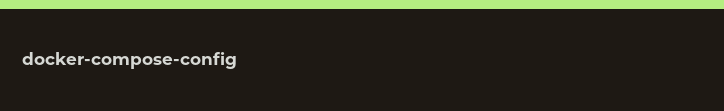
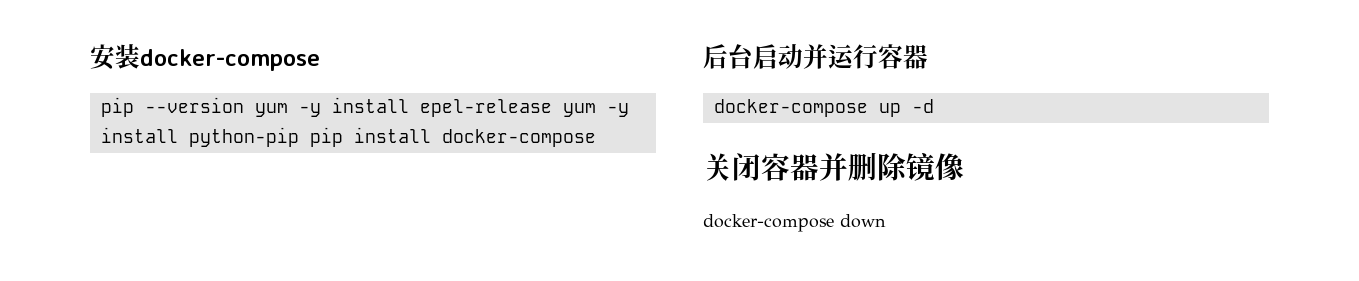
[22,52,237,69] docker-compose-config -> [90,44,320,71] [100,97,629,117] [100,127,596,147] [703,44,928,69] [713,99,934,117] [703,152,964,181] [703,214,886,232] 安装docker-compose // pip --version yum -y install epel-release yum -y install python-pip pip install docker-compose // 后台启动并运行容器 // docker-compose up -d // 关闭容器并删除镜像 // docker-compose down

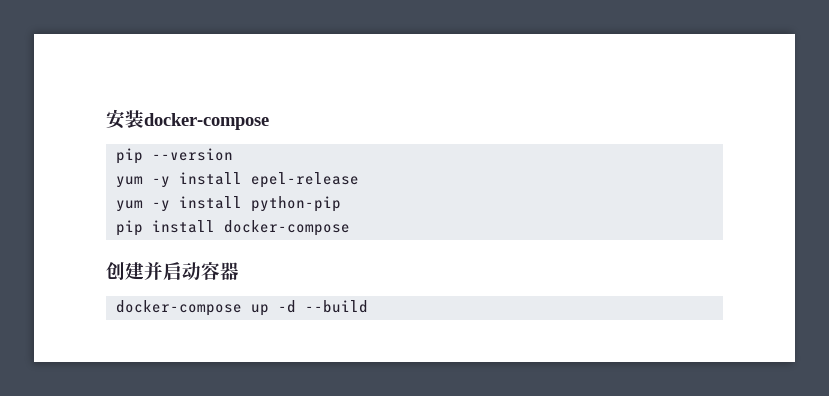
(244, 105) none -> (233, 154) //
(552, 108) none -> (359, 180) //
(299, 137) none -> (341, 204) //
[703,44,878,69] 后台启动并运行 -> [106,261,201,280] 创建并启动
[703,152,964,181] [703,214,886,232] // 关闭容器并删除镜像 // docker-compose down -> [304,300,368,313] --build

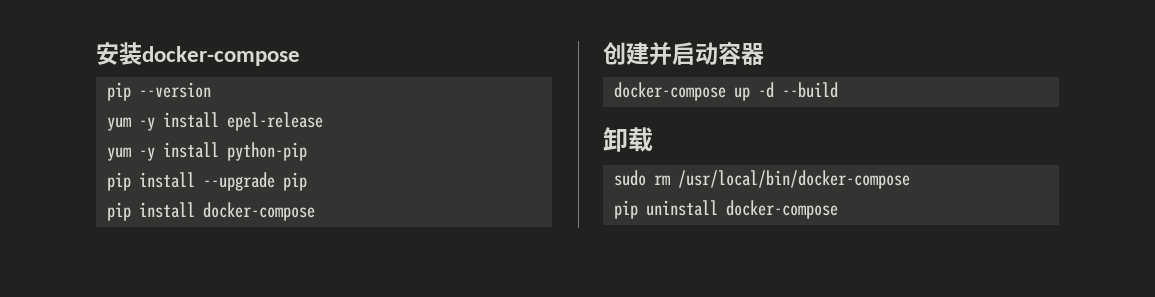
(341, 204) none -> [107,172,308,191] // pip install --upgrade pip
(368, 306) none -> [603,127,653,152] [614,170,911,189] [614,200,839,219] // 卸载 // sudo rm /usr/local/bin/docker-compose // pip uninstall docker-compose

